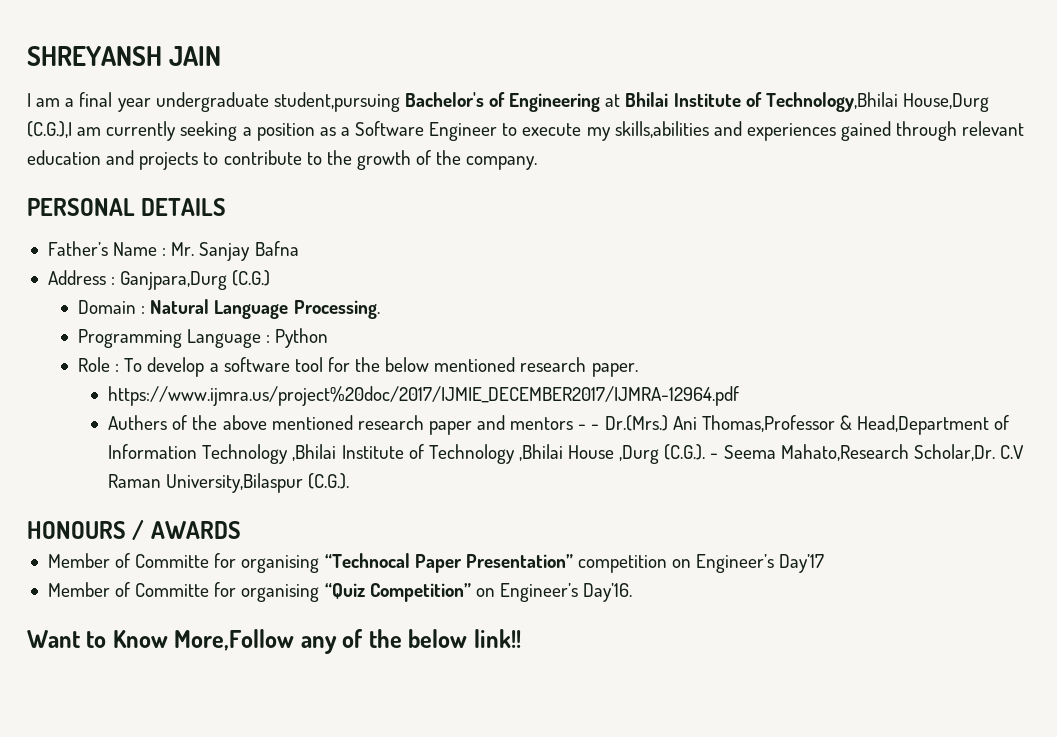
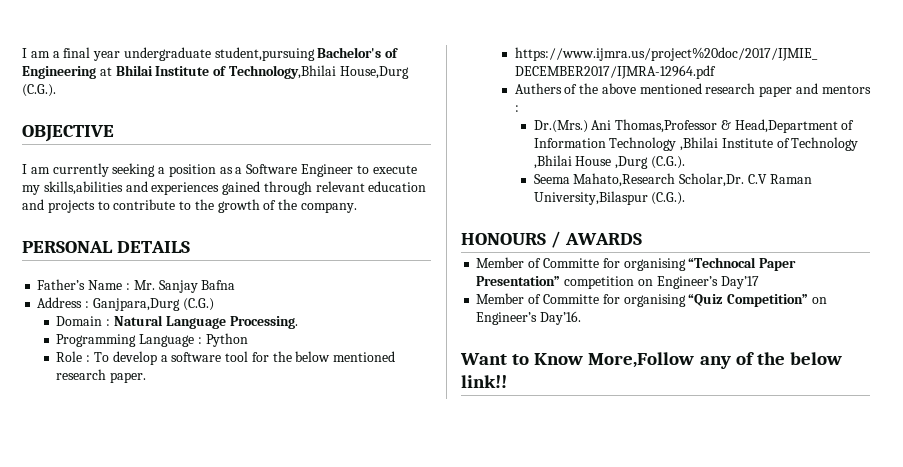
[27,46,222,66] SHREYANSH JAIN // -> (22, 53) none
[27,121,72,138] (C.G.),I -> [22,84,56,97] [22,125,114,142] [22,164,27,174] (C.G.). // OBJECTIVE // I
[578,424,600,430] - - -> [514,105,519,112] : //
[710,453,719,459] - -> (685, 162) //

